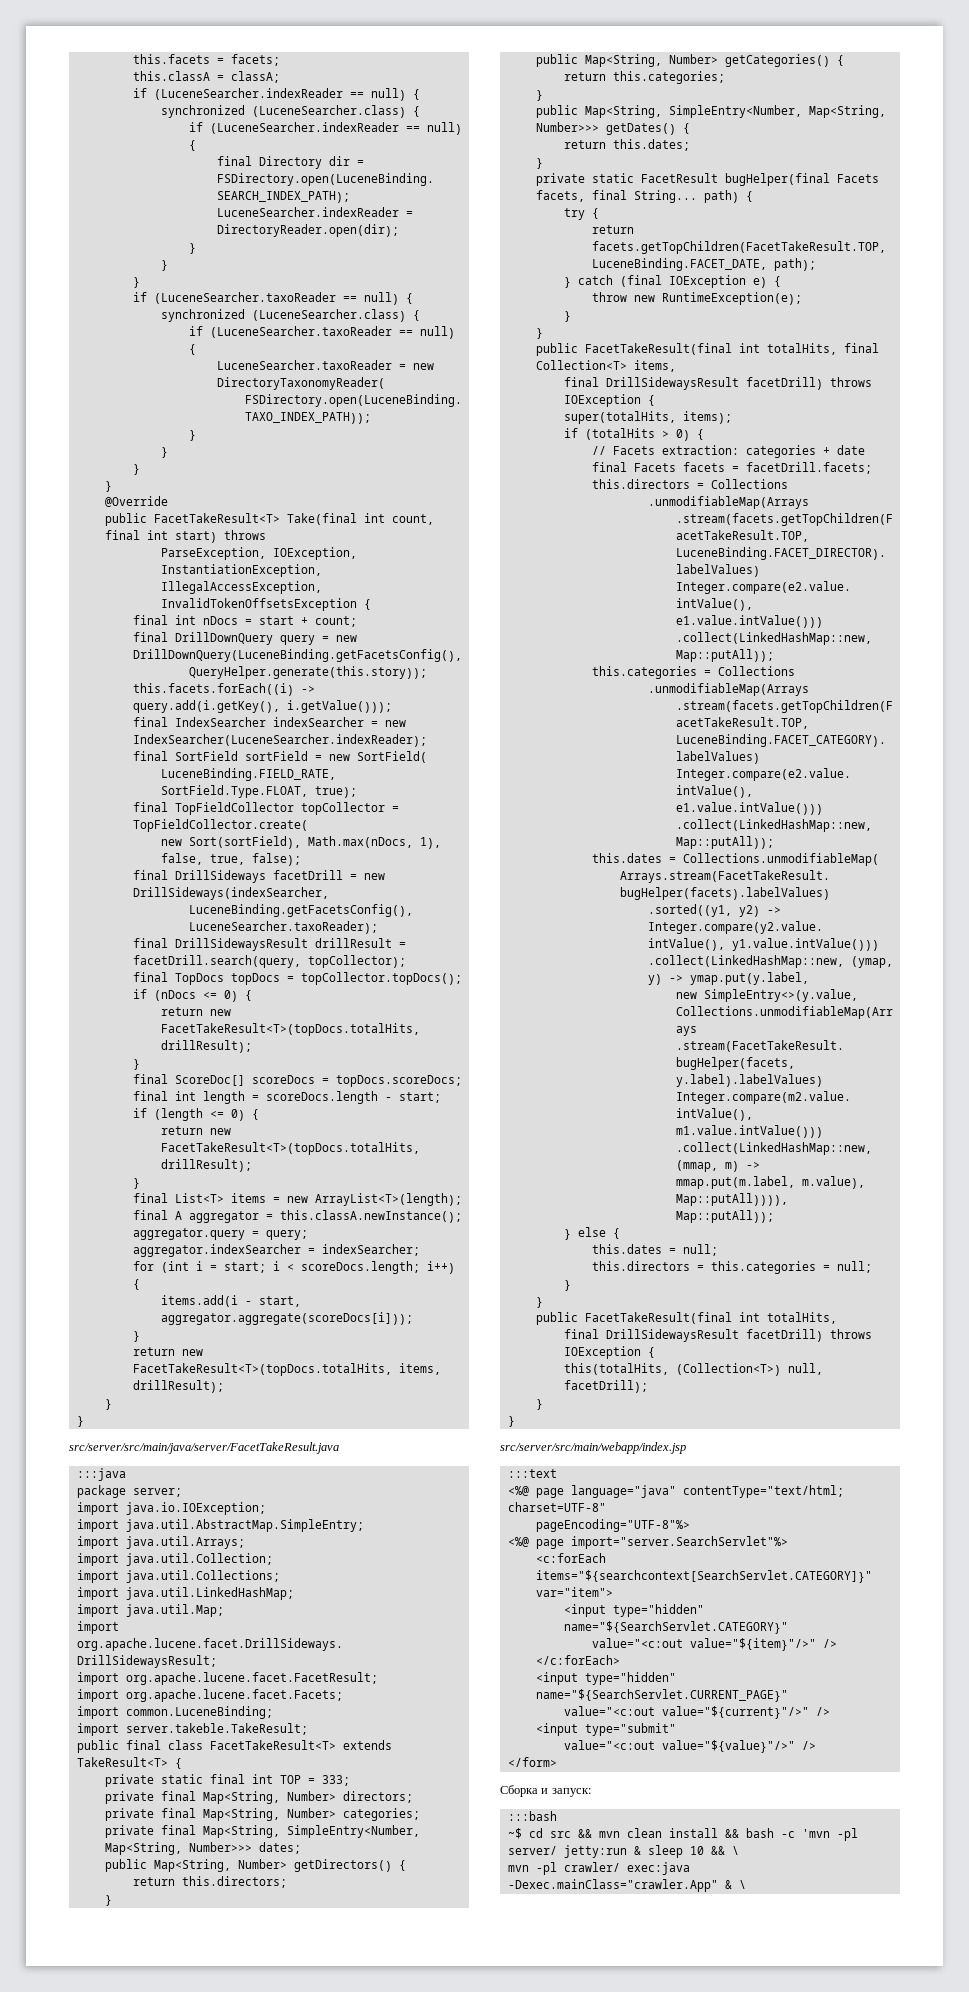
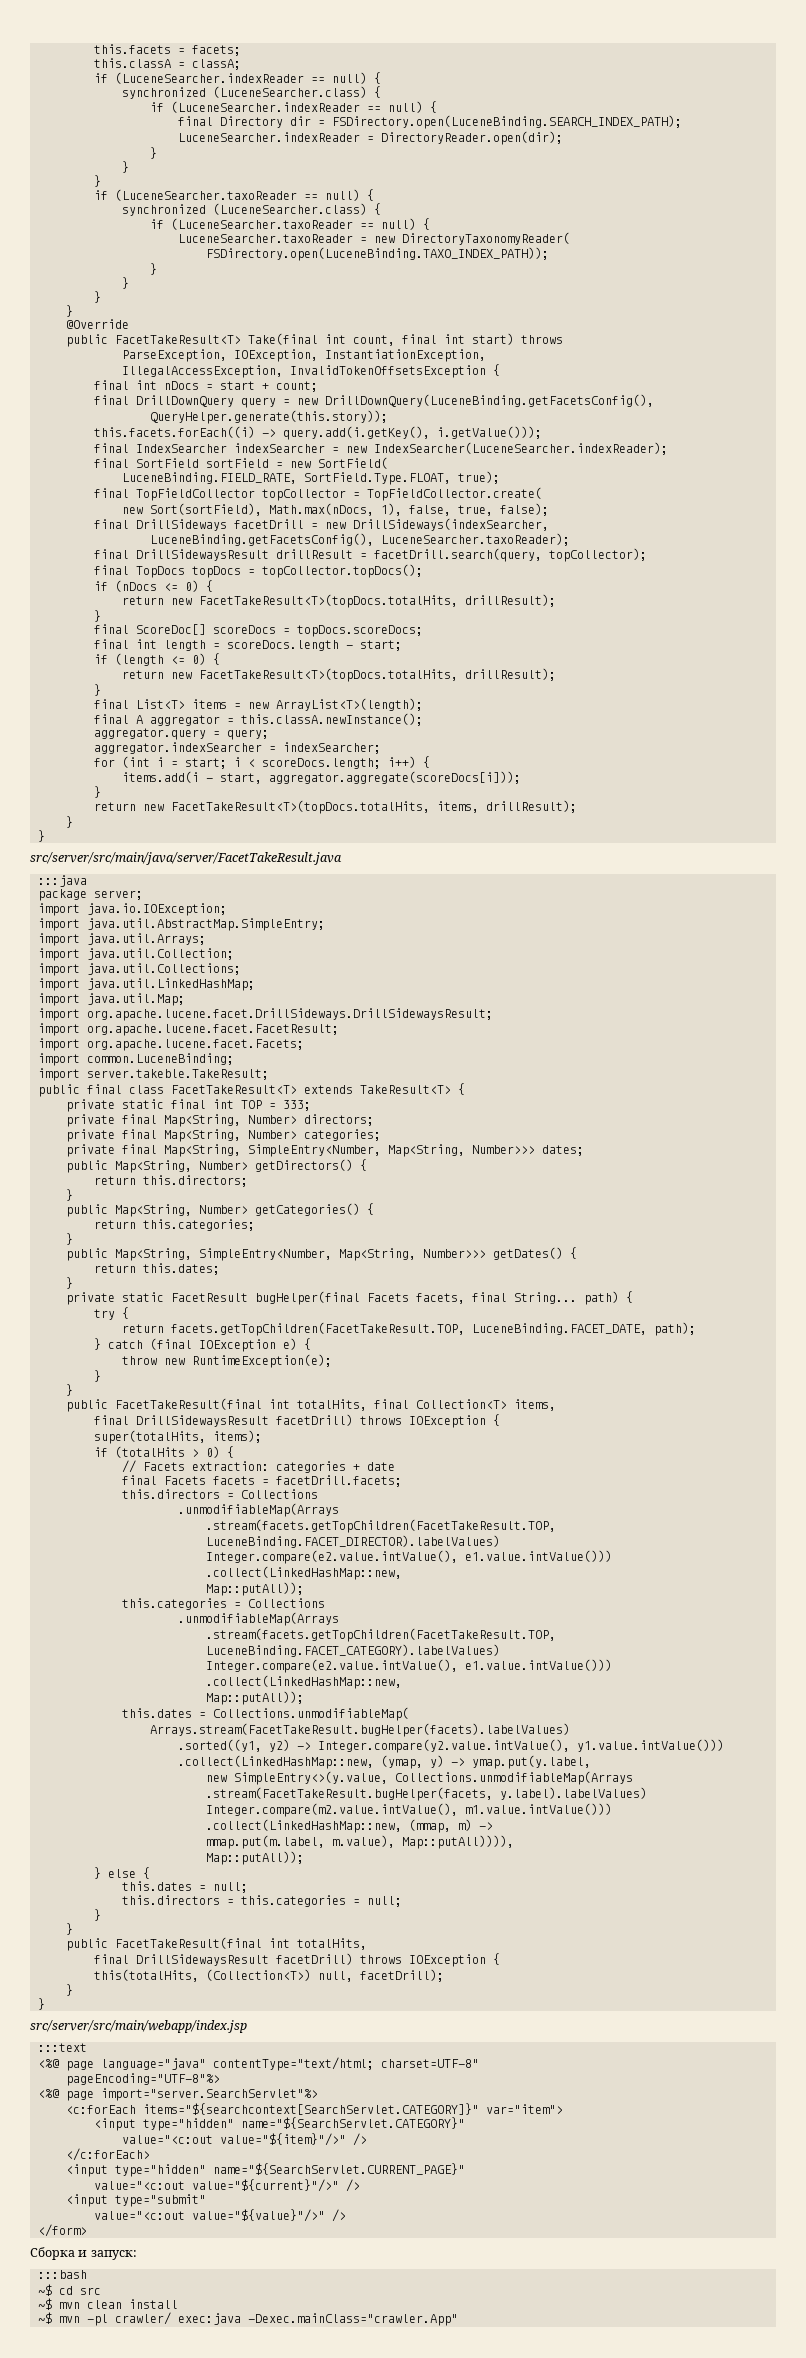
[577,1829,592,1838] && -> [37,2298,52,2310] // ~$
[724,1828,858,1841] [507,1845,739,1858] && bash -c 'mvn -pl server/ jetty:run & sleep 10 && \ // -> [37,2312,52,2324] // ~$
[724,1880,746,1889] & \ -> (458, 2319) none

